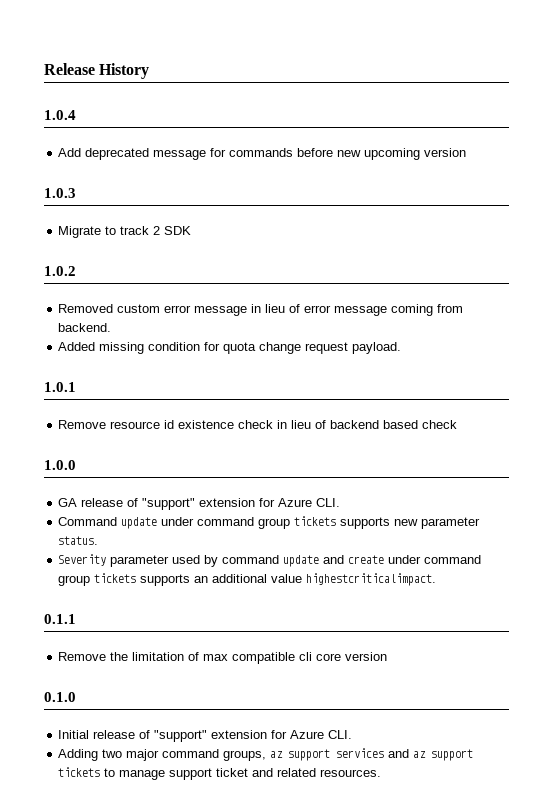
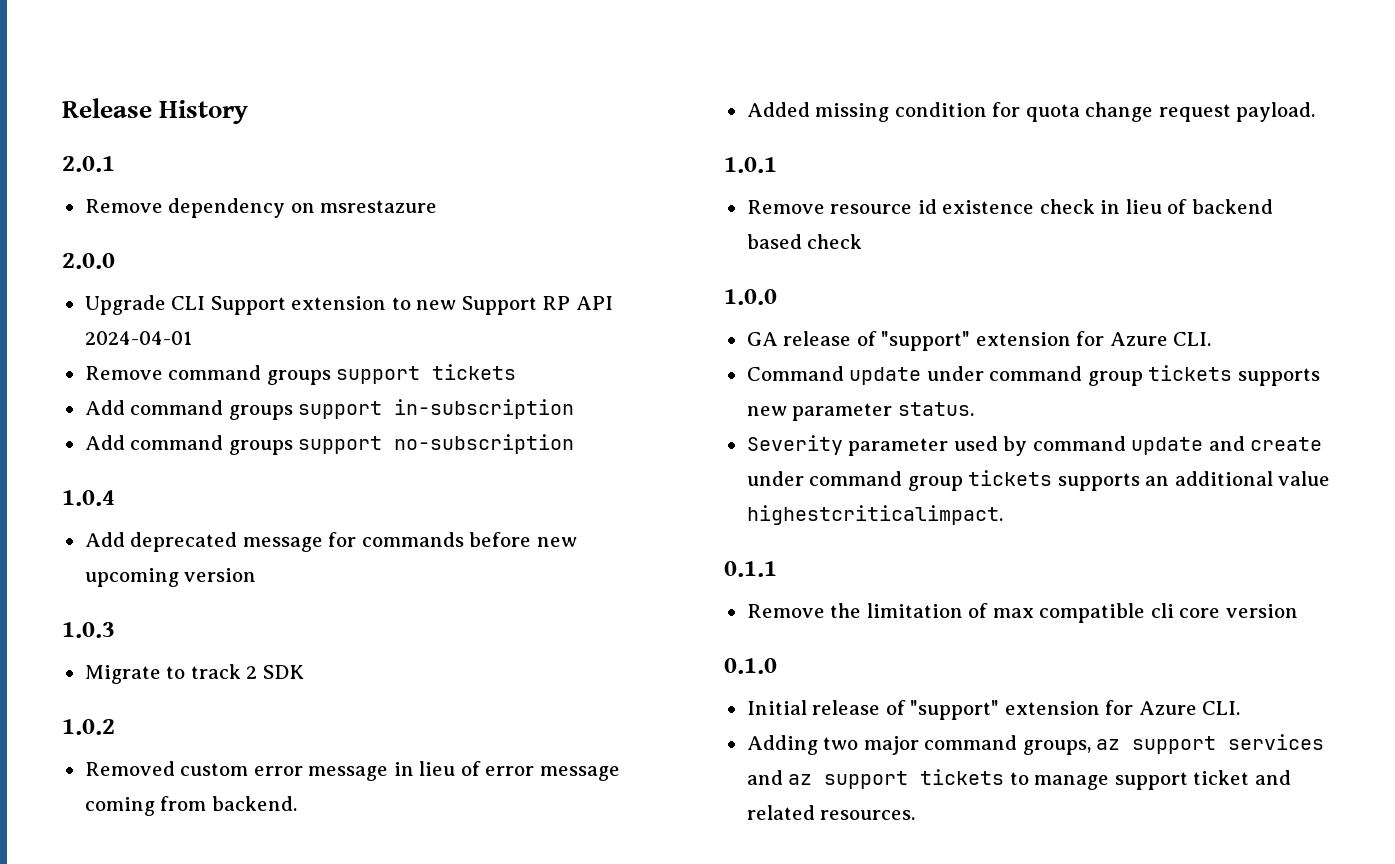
(150, 71) none -> [62,156,115,172] [84,198,438,218] [62,253,115,269] [84,295,613,315] [84,331,192,345] [84,364,517,385] [84,399,575,420] [84,434,575,455] // 2.0.1 // Remove dependency on msrestazure // 2.0.0 // Upgrade CLI Support extension to new Support RP API 2024-04-01 // Remove command groups support tickets // Add command groups support in-subscription // Add command groups support no-subscription

